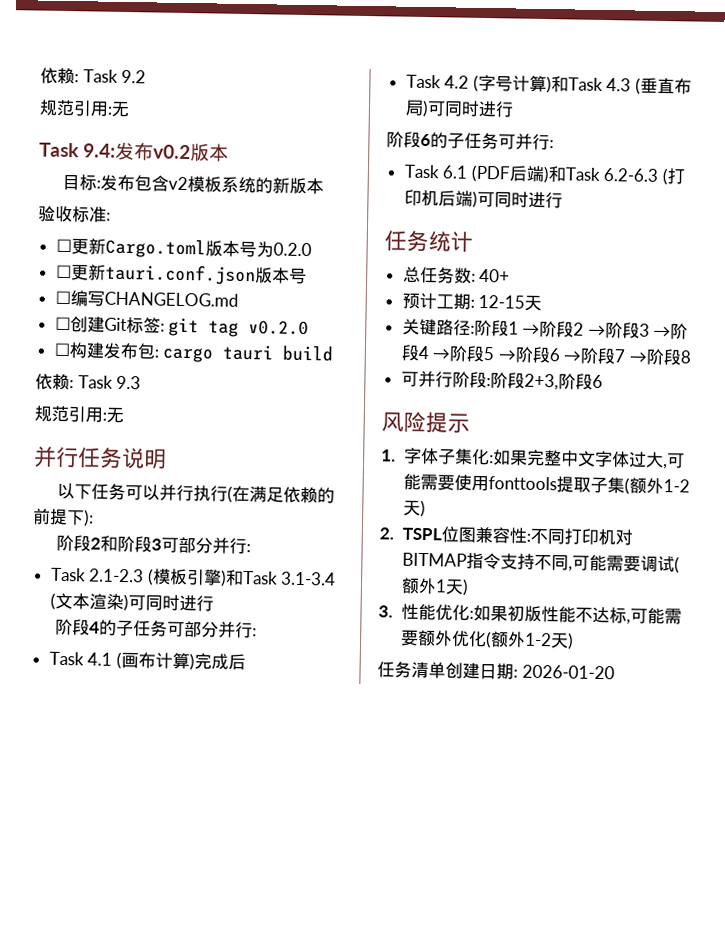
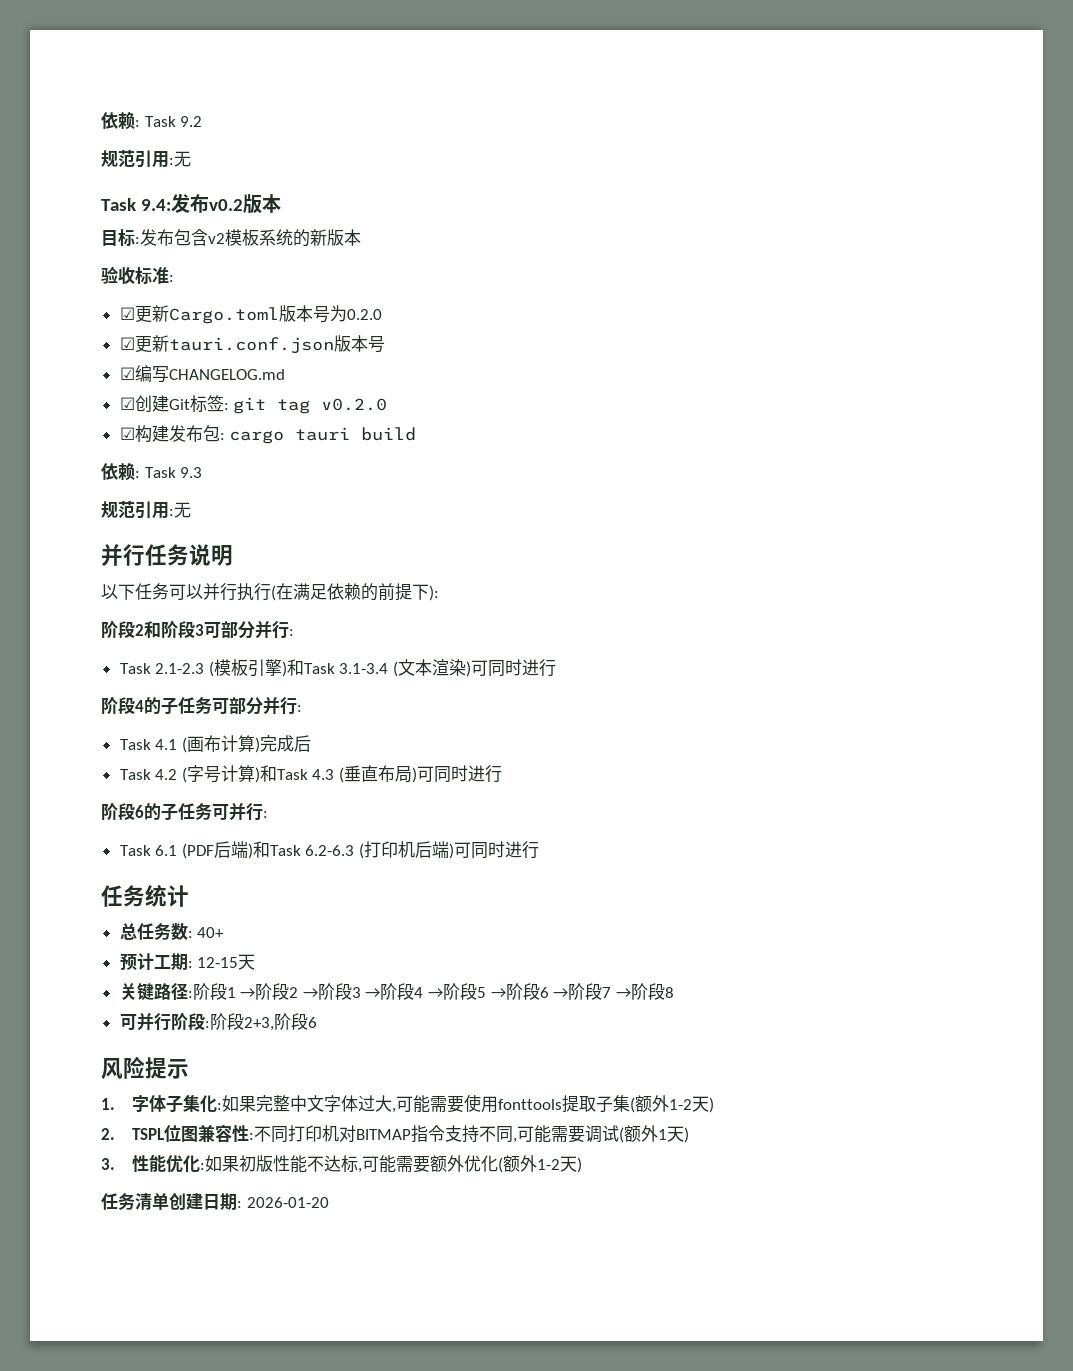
[55,238,72,253] ☐ -> [119,307,135,320] ☑
[55,264,72,279] ☐ -> [119,337,135,350] ☑
[54,290,71,305] ☐ -> [119,367,135,380] ☑
[54,316,71,331] ☐ -> [119,397,135,410] ☑
[53,342,71,357] ☐ -> [119,427,135,440] ☑

